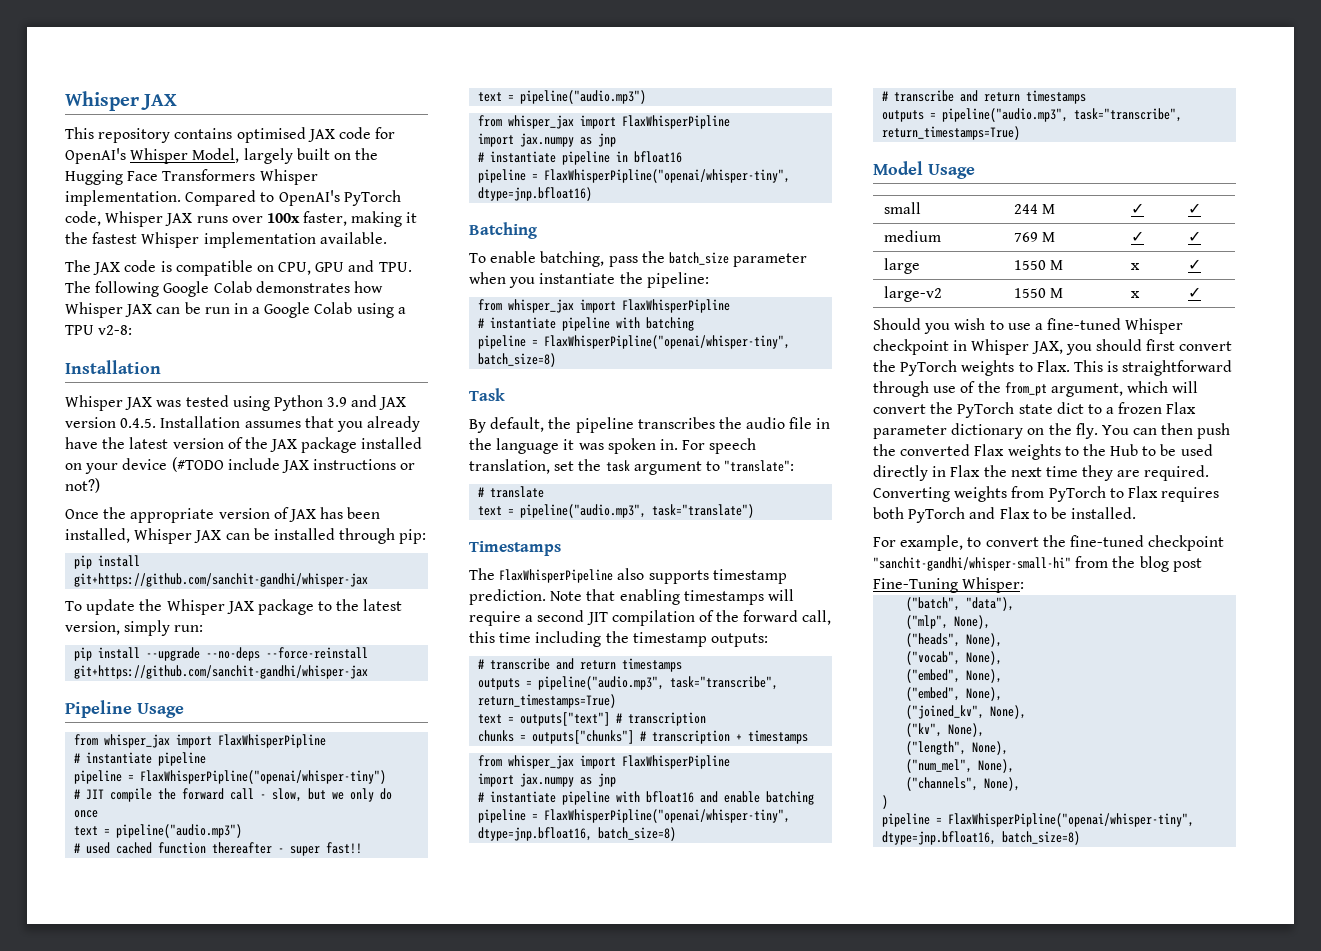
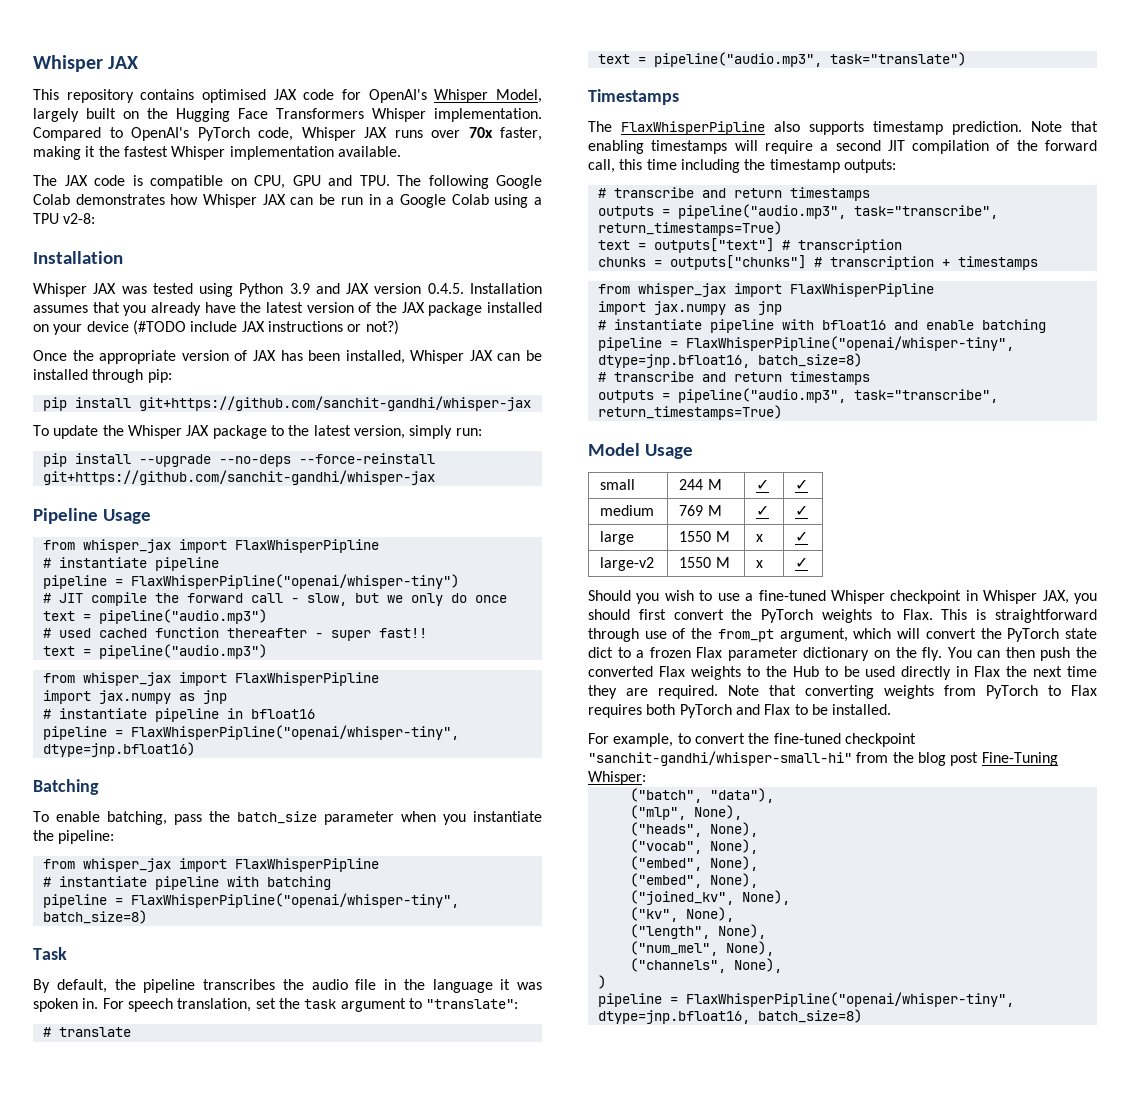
[266,213,300,223] 100x -> [468,127,493,138] 70x
[499,569,614,583] FlaxWhisperPipeline -> [621,121,765,135] FlaxWhisperPipline
[873,487,950,502] Converting -> [728,685,874,699] Note that converting

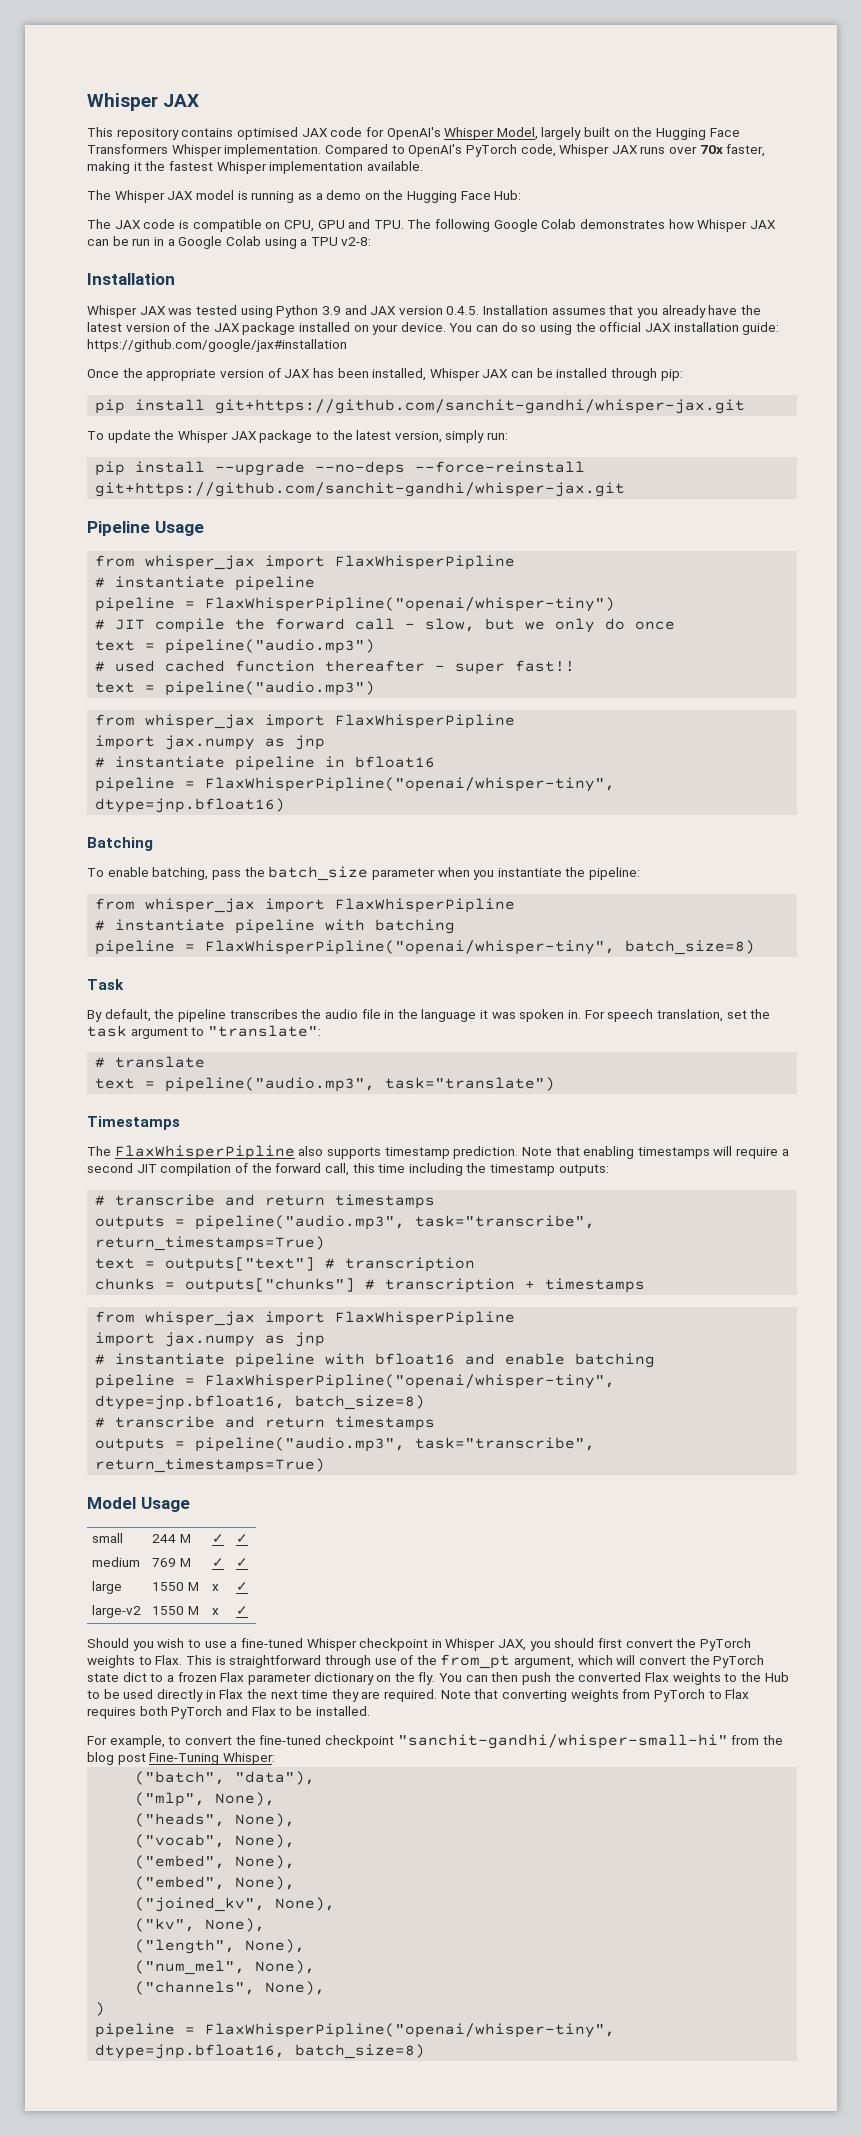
(401, 151) none -> [87,190,522,203] // The Whisper JAX model is running as a demo on the Hugging Face Hub:
[86,320,399,335] device (#TODO include JAX instructions or not?) -> [400,322,780,335] [87,339,347,352] device. You can do so using the official JAX installation guide: https://github.com/google/jax#installation
[138,396,531,411] git+https://github.com/sanchit-gandhi/whisper-jax -> [215,399,746,414] git+https://github.com/sanchit-gandhi/whisper-jax.git
[42,470,435,485] git+https://github.com/sanchit-gandhi/whisper-jax -> [95,482,626,497] git+https://github.com/sanchit-gandhi/whisper-jax.git

